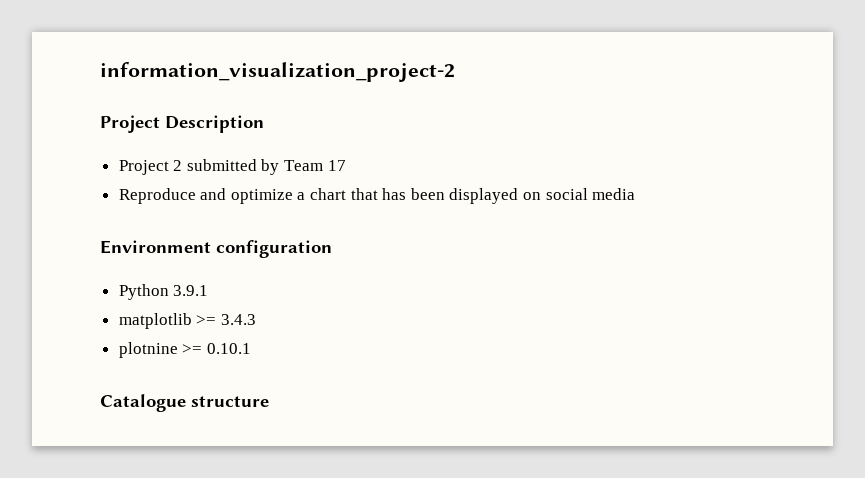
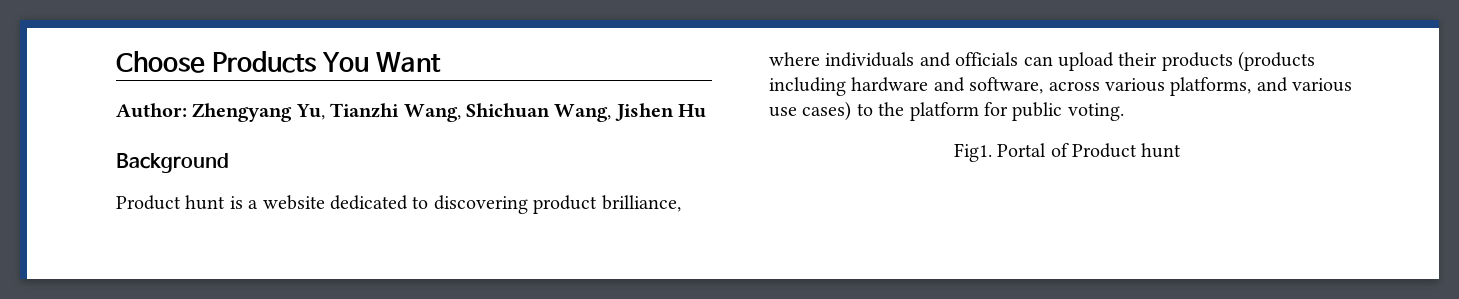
[100,62,455,82] [100,115,264,133] [118,159,346,175] [118,188,636,204] [100,240,332,258] [118,284,209,300] [118,313,256,329] [118,342,251,358] [100,394,269,412] information_visualization_project-2 // Project Description // Project 2 submitted by Team 17 // Reproduce and optimize a chart that has been displayed on social media // Environment configuration // Python 3.9.1 // matplotlib >= 3.4.3 // plotnine >= 0.10.1 // Catalogue structure -> [116,51,441,73] [116,103,707,122] [116,153,229,173] [116,195,681,214] [769,51,1316,71] [769,77,1353,96] [769,101,1124,121] [953,143,1182,162] Choose Products You Want // Author: Zhengyang Yu, Tianzhi Wang, Shichuan Wang, Jishen Hu // Background // Product hunt is a website dedicated to discovering product brilliance, where individuals and officials can upload their products (products including hardware and software, across various platforms, and various use cases) to the platform for public voting. // Fig1. Portal of Product hunt

